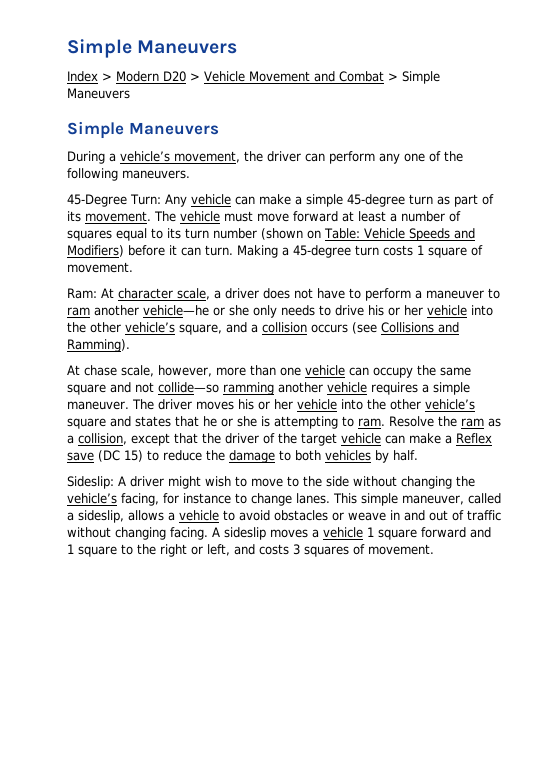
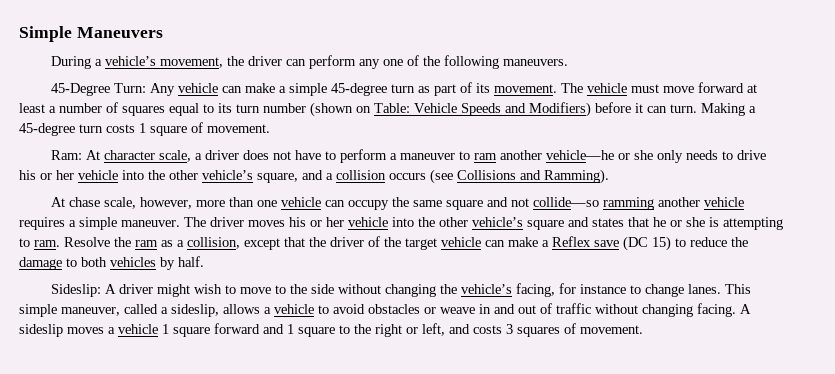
[67,39,238,58] [67,71,440,84] [67,88,130,99] [67,121,219,139] Simple Maneuvers // Index > Modern D20 > Vehicle Movement and Combat > Simple Maneuvers // Simple Maneuvers -> [19,26,163,42] Simple Maneuvers

